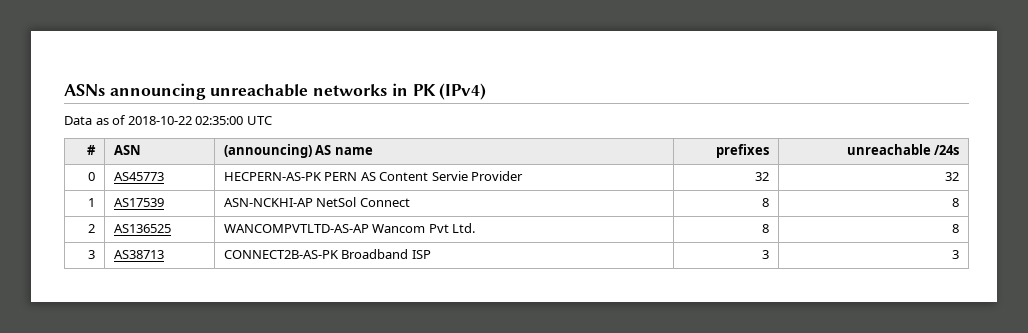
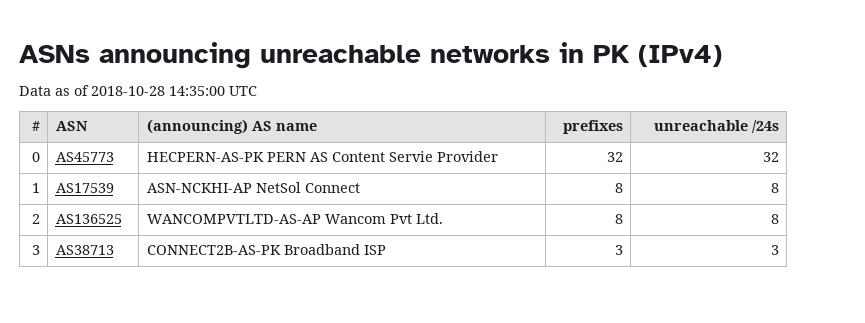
[127,116,244,125] 2018-10-22 02:35:00 -> [91,86,225,96] 2018-10-28 14:35:00

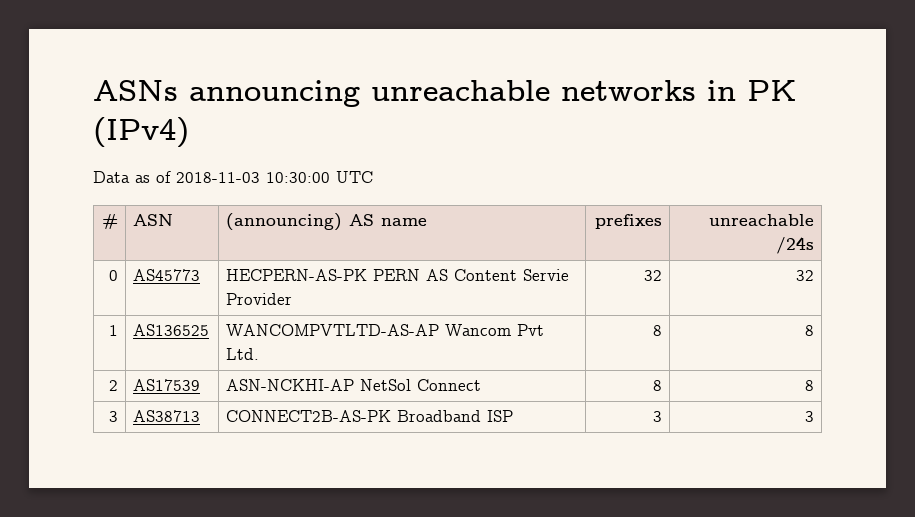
[91,86,225,96] 2018-10-28 14:35:00 -> [176,172,330,183] 2018-11-03 10:30:00
[55,183,114,193] [146,182,360,193] [614,183,623,193] [770,183,779,193] [31,214,40,224] [55,214,122,224] [146,213,443,224] AS17539 | ASN-NCKHI-AP NetSol Connect | 8 | 8 // 2 | AS136525 | WANCOMPVTLTD-AS-AP Wancom Pvt Ltd. -> [132,324,209,336] [225,324,544,336] [225,348,259,360] [653,325,663,336] [805,325,815,336] [109,380,119,391] [132,379,200,391] [225,379,481,391] AS136525 | WANCOMPVTLTD-AS-AP Wancom Pvt Ltd. | 8 | 8 // 2 | AS17539 | ASN-NCKHI-AP NetSol Connect

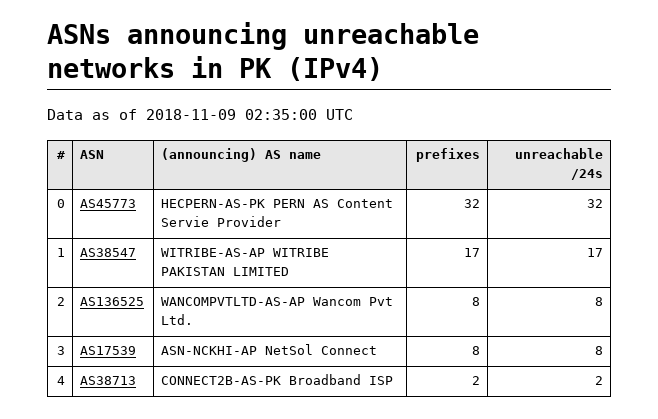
[176,172,330,183] 2018-11-03 10:30:00 -> [146,109,317,120] 2018-11-09 02:35:00
(119, 330) none -> [80,248,137,257] [161,248,330,257] [161,267,290,276] [463,248,480,257] [586,248,603,257] [56,297,65,306] | AS38547 | WITRIBE-AS-AP WITRIBE PAKISTAN LIMITED | 17 | 17 // 2
[109,380,119,391] 2 -> [56,346,65,355] 3
[109,411,119,422] 3 -> [56,376,65,385] 4
[653,411,663,422] [805,411,815,422] 3 | 3 -> [471,376,480,385] [594,376,603,385] 2 | 2

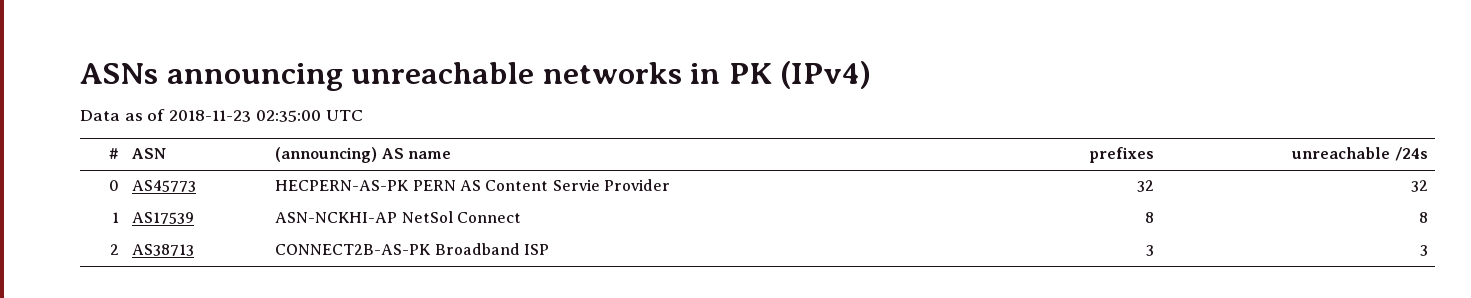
[146,109,236,120] 2018-11-09 -> [169,110,252,122] 2018-11-23
[80,248,137,257] [161,248,330,257] [161,267,290,276] [463,248,480,257] [586,248,603,257] [56,297,65,306] [80,297,145,306] [161,297,394,306] [161,314,194,325] [471,297,480,306] [594,297,603,306] [56,346,65,355] | AS38547 | WITRIBE-AS-AP WITRIBE PAKISTAN LIMITED | 17 | 17 // 2 | AS136525 | WANCOMPVTLTD-AS-AP Wancom Pvt Ltd. | 8 | 8 // 3 -> (119, 217) none
[56,376,65,385] 4 -> [109,244,119,255] 2
[471,376,480,385] [594,376,603,385] 2 | 2 -> [1145,245,1154,256] [1419,245,1428,256] 3 | 3

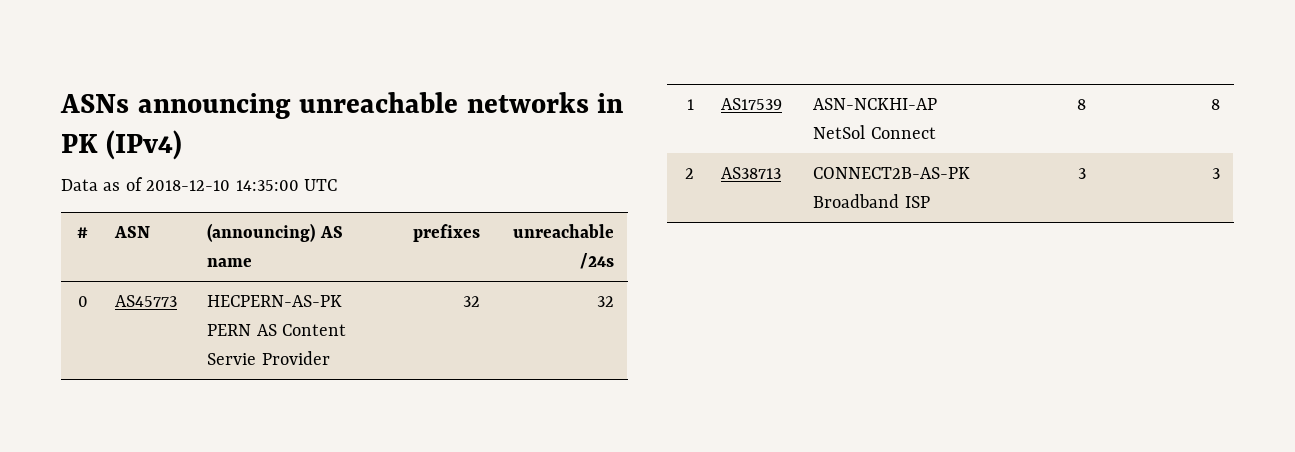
[169,110,321,122] 2018-11-23 02:35:00 -> [146,180,299,191] 2018-12-10 14:35:00

